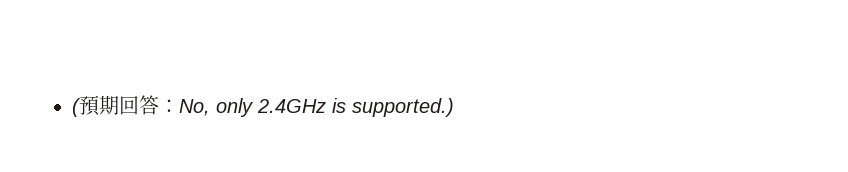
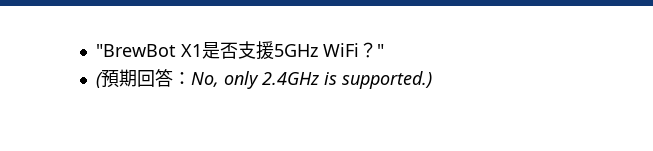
(72, 107) none -> [95,41,384,60] "BrewBot X1是否支援5GHz WiFi？" //

